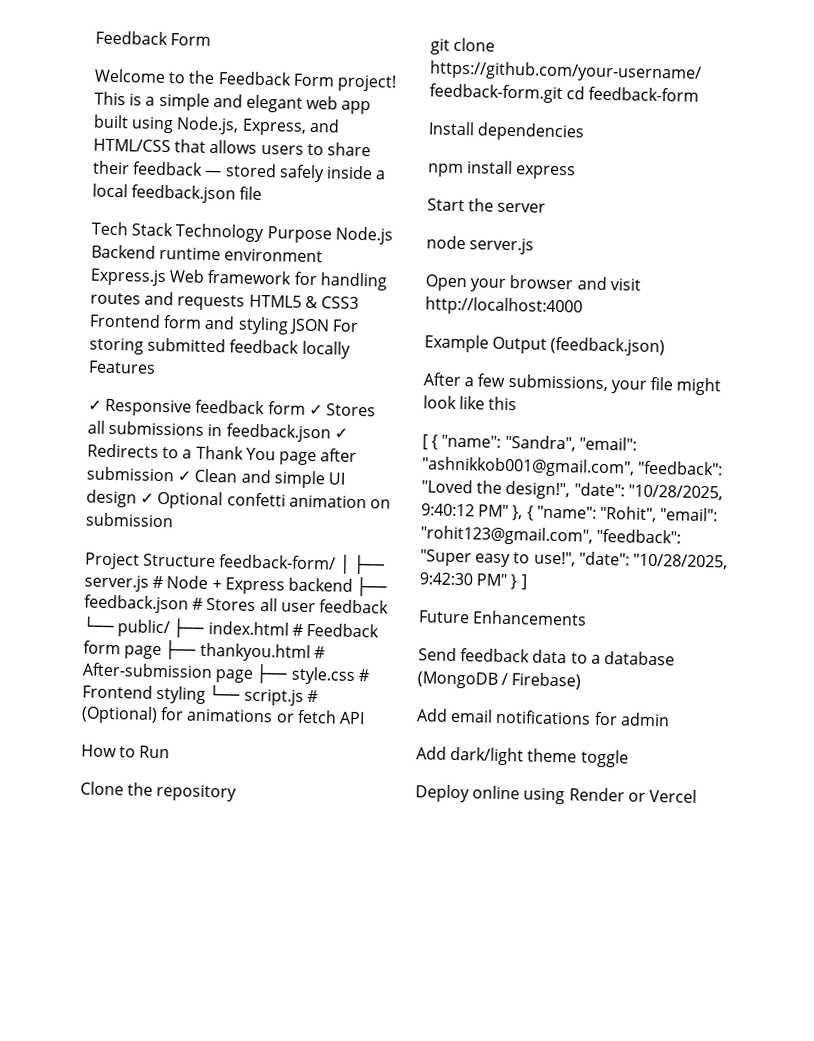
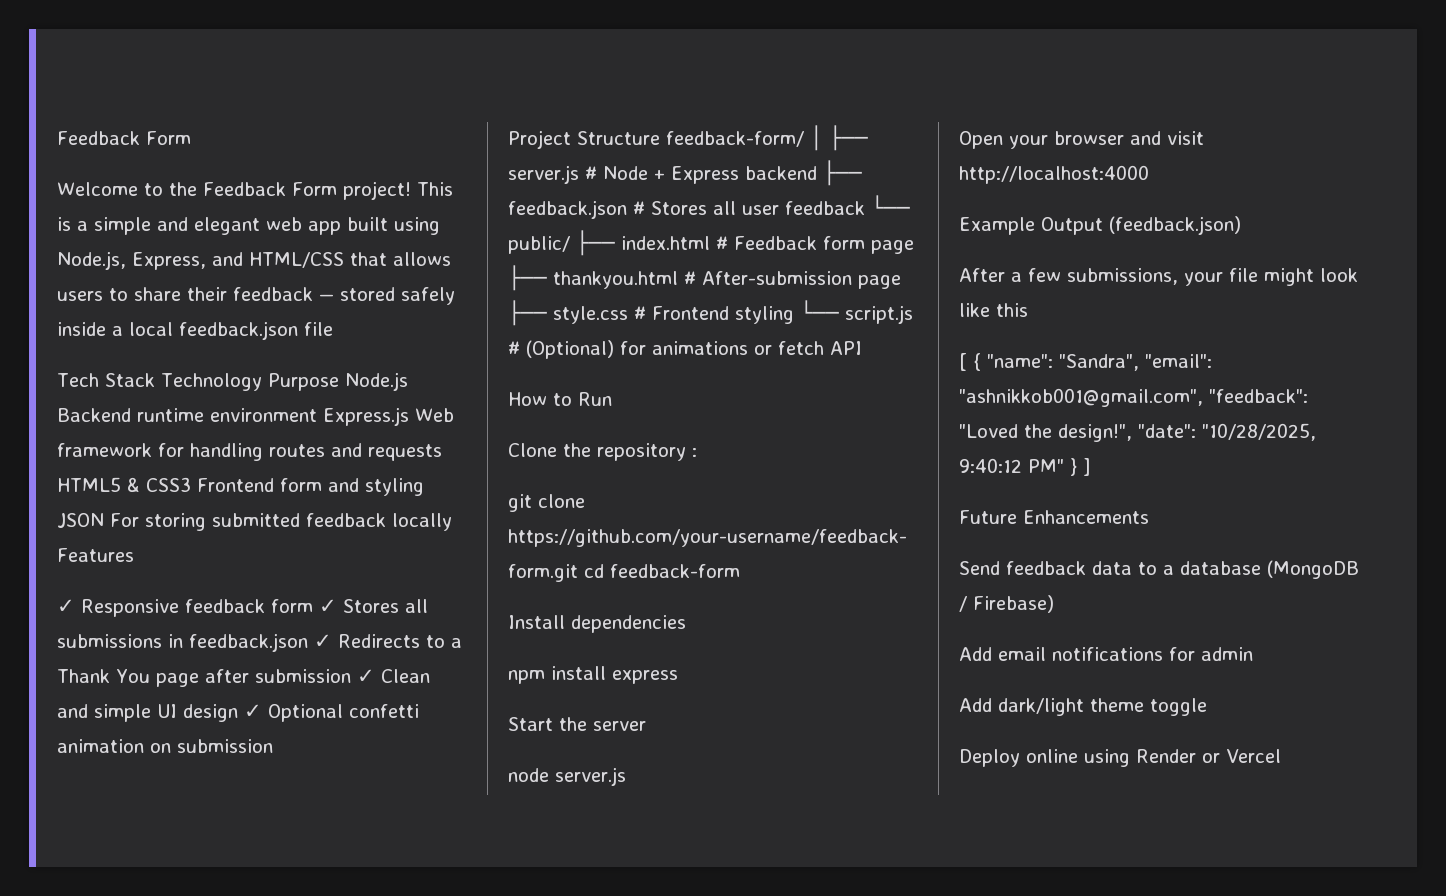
(238, 792) none -> [692,448,697,457] :
[512,505,719,523] [420,525,682,546] [420,549,728,570] [419,572,508,587] }, { "name": "Rohit", "email": "rohit123@gmail.com", "feedback": "Super easy to use!", "date": "10/28/2025, 9:42:30 PM" -> (1064, 466) none

